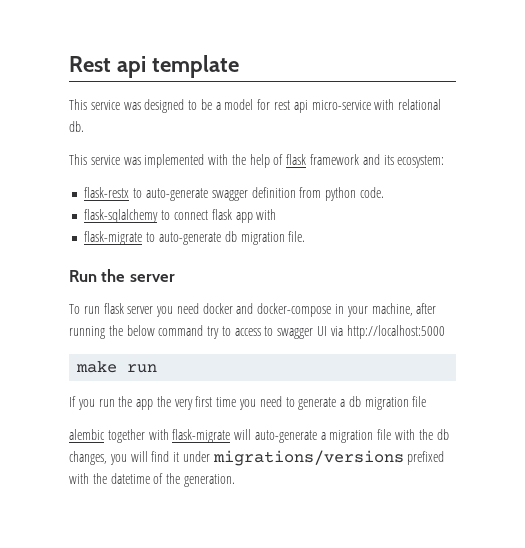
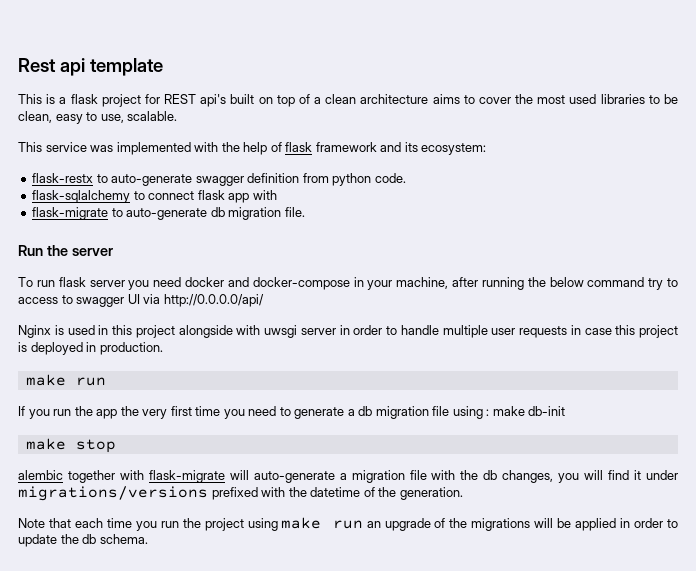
[90,99,442,113] [69,121,84,132] service was designed to be a model for rest api micro-service with relational db. -> [46,94,678,107] [18,111,178,124] is a flask project for REST api's built on top of a clean architecture aims to cover the most used libraries to be clean, easy to use, scalable.
[346,325,445,339] http://localhost:5000 -> [163,294,264,307] [18,325,678,338] [18,342,163,355] http://0.0.0.0/api/ // Nginx is used in this project alongside with uwsgi server in order to handle multiple user requests in case this project is deployed in production.
(427, 401) none -> [452,406,566,419] [25,438,116,453] using : make db-init // make stop
(235, 480) none -> [18,517,679,531] [18,534,148,547] // Note that each time you run the project using make run an upgrade of the migrations will be applied in order to update the db schema.

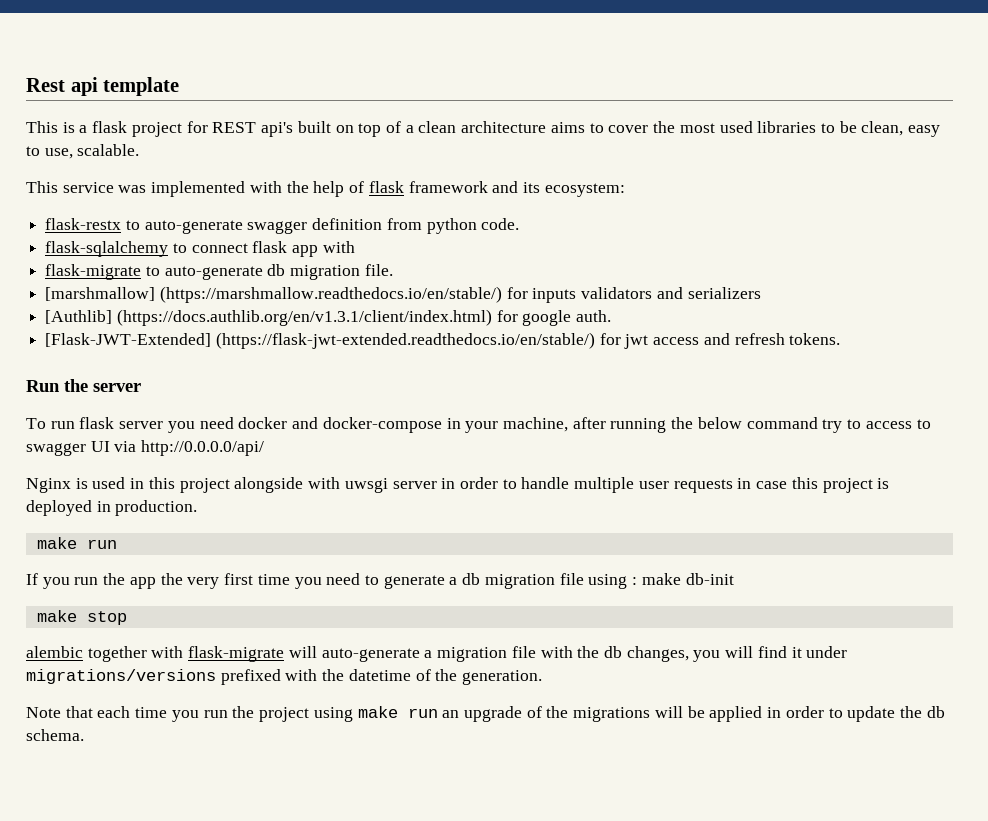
(305, 212) none -> [45,286,761,303] [45,309,612,326] [45,332,841,349] // [marshmallow] (https://marshmallow.readthedocs.io/en/stable/) for inputs validators and serializers // [Authlib] (https://docs.authlib.org/en/v1.3.1/client/index.html) for google auth. // [Flask-JWT-Extended] (https://flask-jwt-extended.readthedocs.io/en/stable/) for jwt access and refresh tokens.

